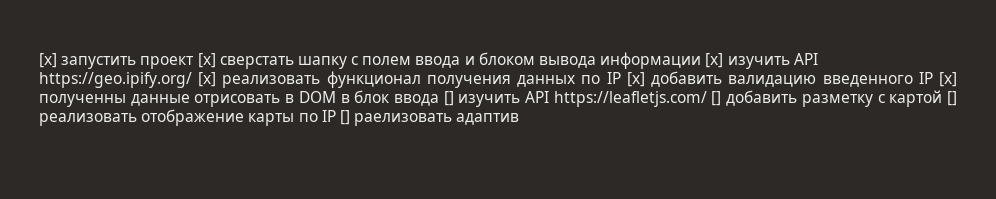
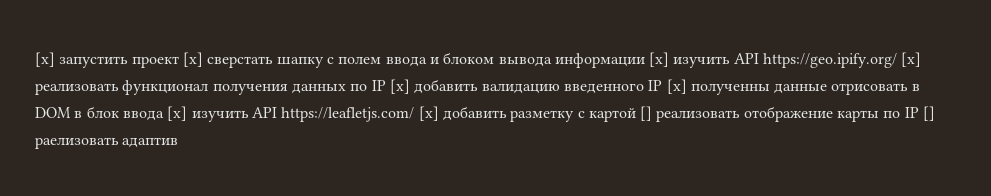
[443,91,454,106] [] -> [167,106,188,121] [x]
[711,91,722,106] [] -> [418,106,439,121] [x]

